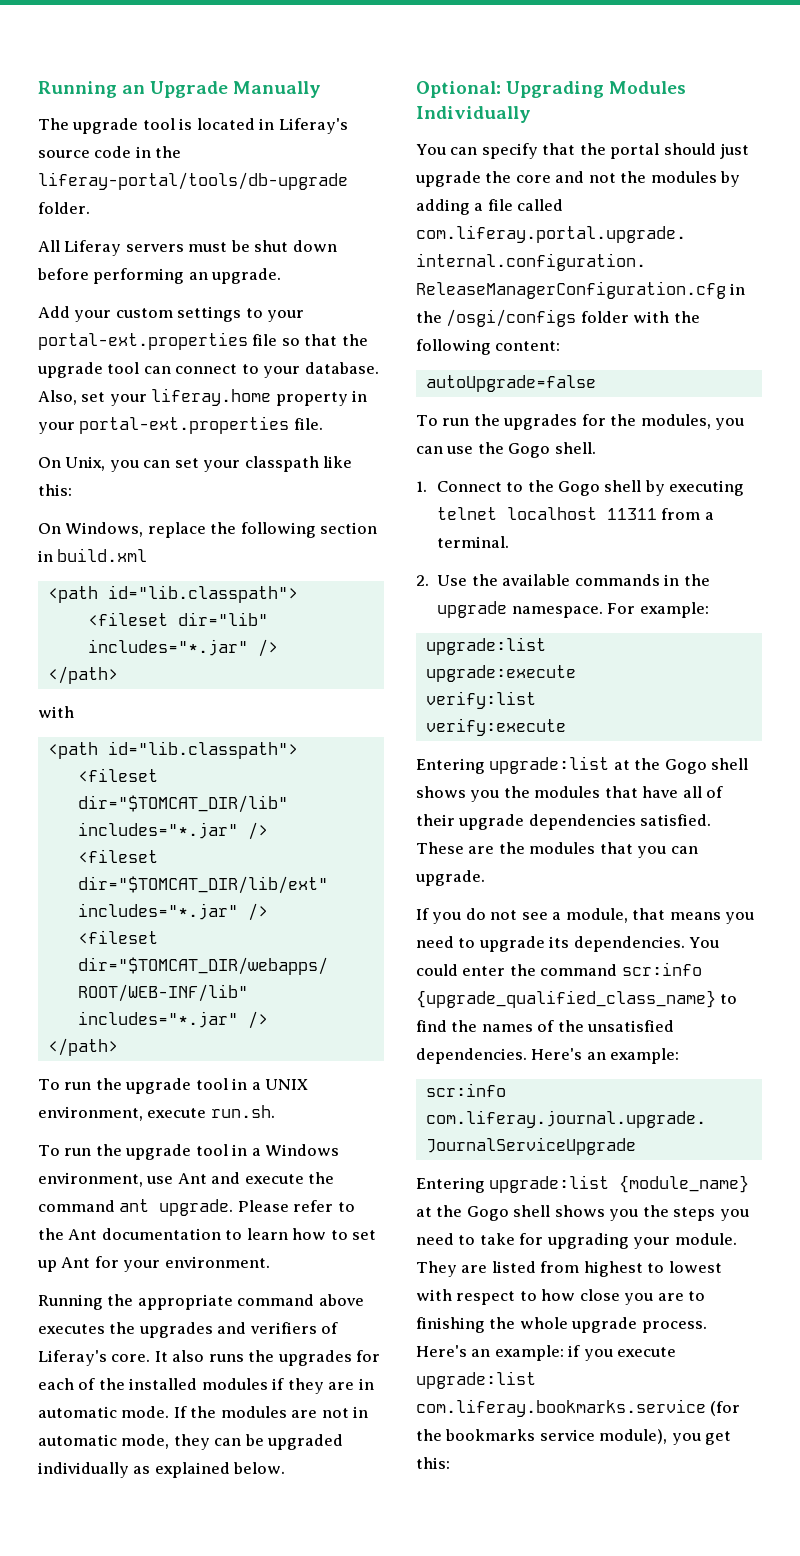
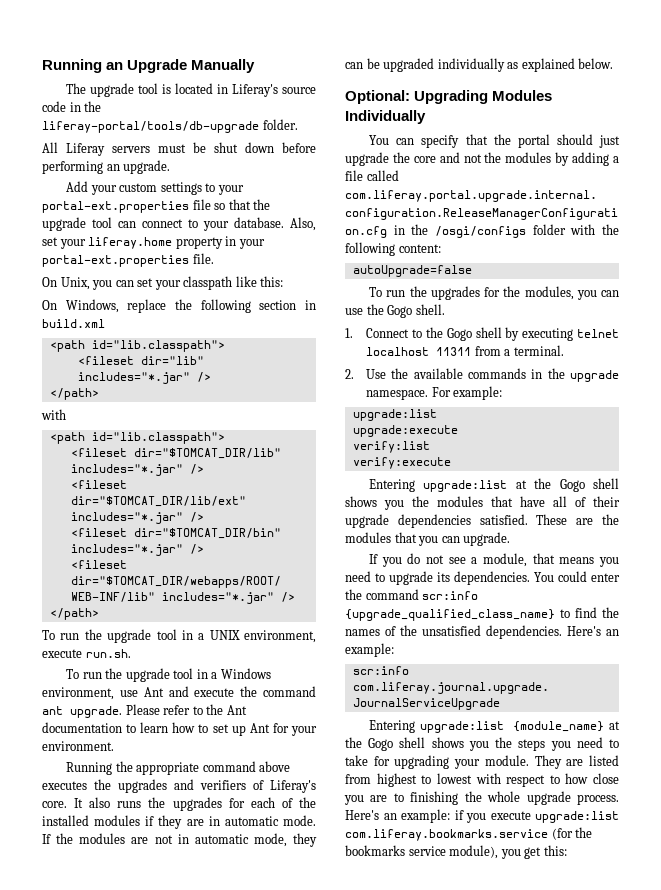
(268, 912) none -> [70,528,281,539] [70,544,204,556] // <fileset dir="$TOMCAT_DIR/bin" includes="*.jar" />

